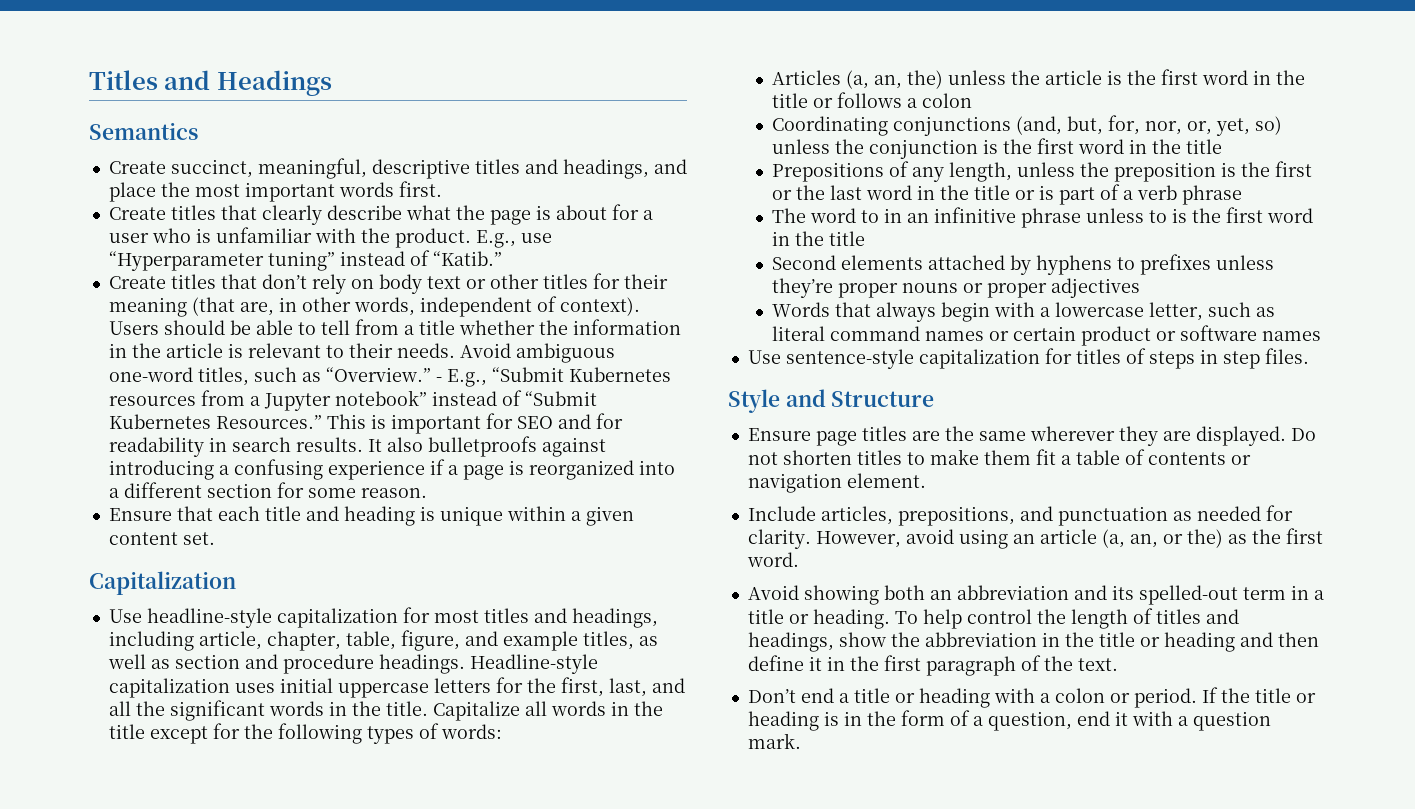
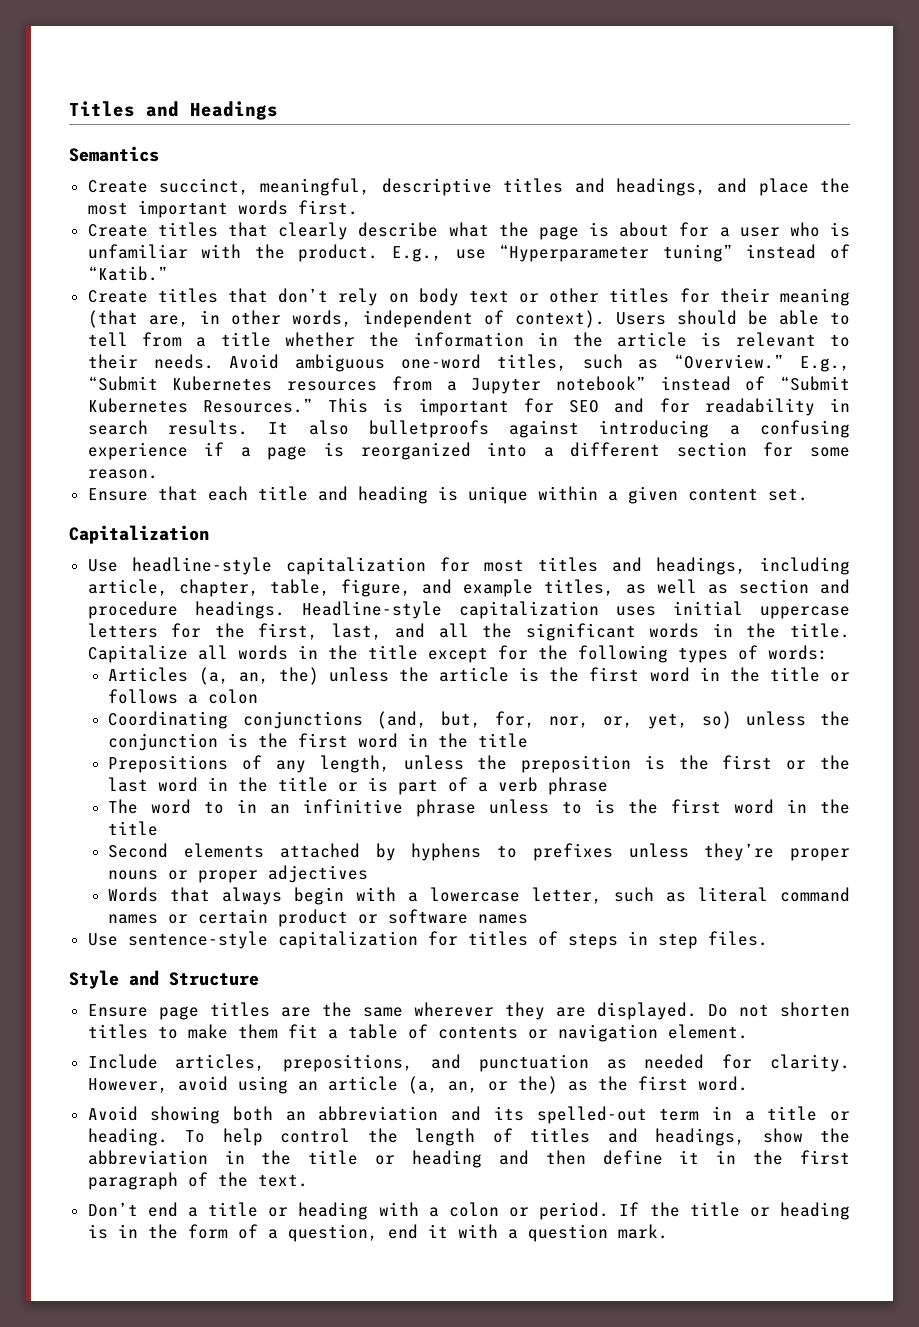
[435,377,442,382] - -> (785, 361) none

